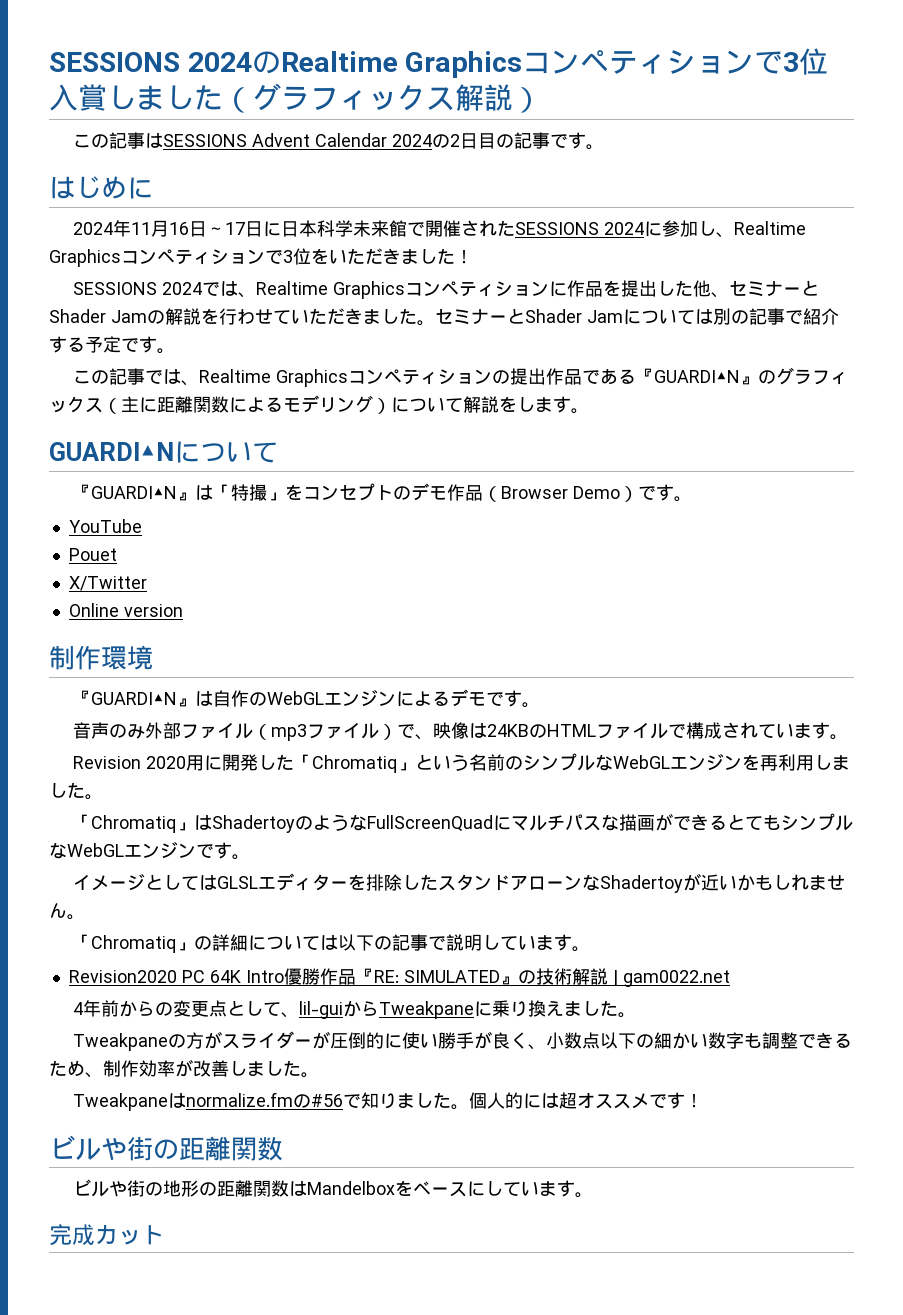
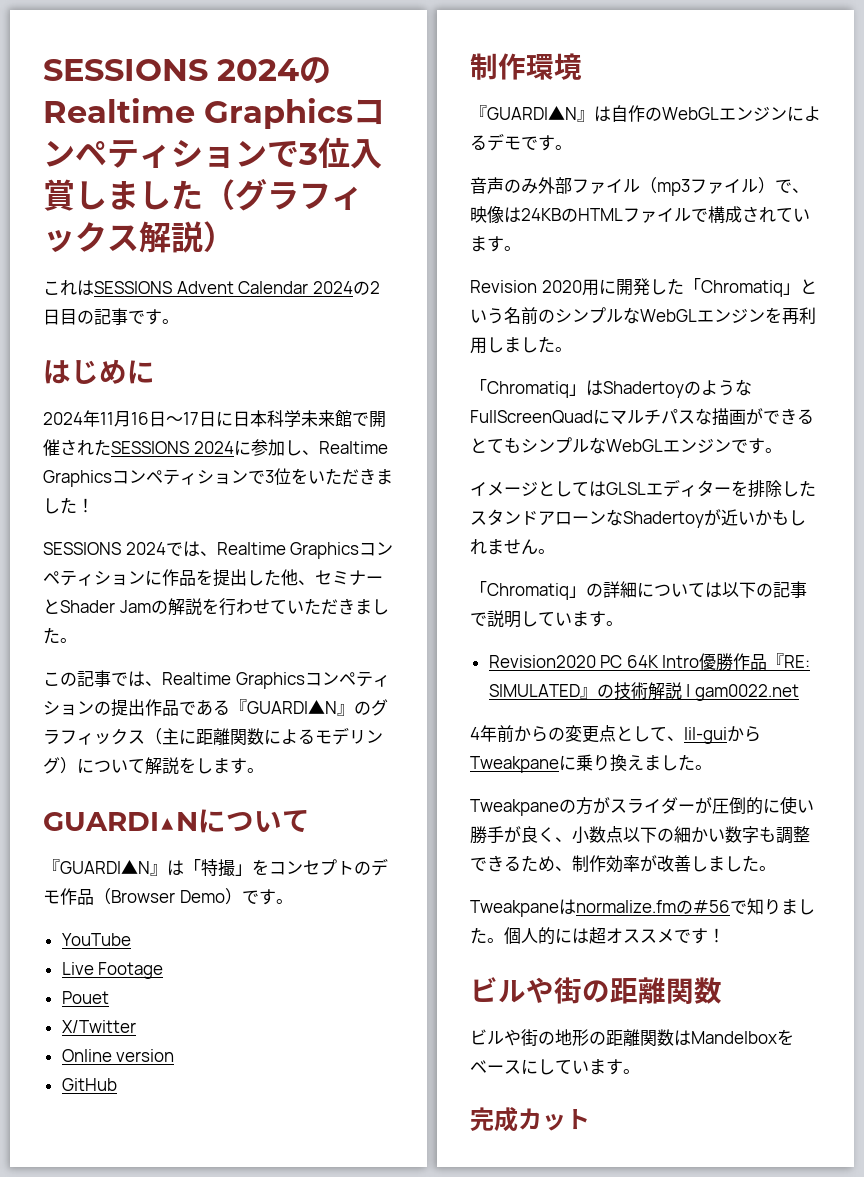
[91,132,146,149] の記事 -> [60,280,77,296] れ
[435,308,839,325] [49,336,175,354] セミナーとShader Jamについては別の記事で紹介する予定です。 -> (77, 640) none
(142, 526) none -> [61,962,164,979] // Live Footage
(183, 610) none -> [61,1078,117,1091] // GitHub

